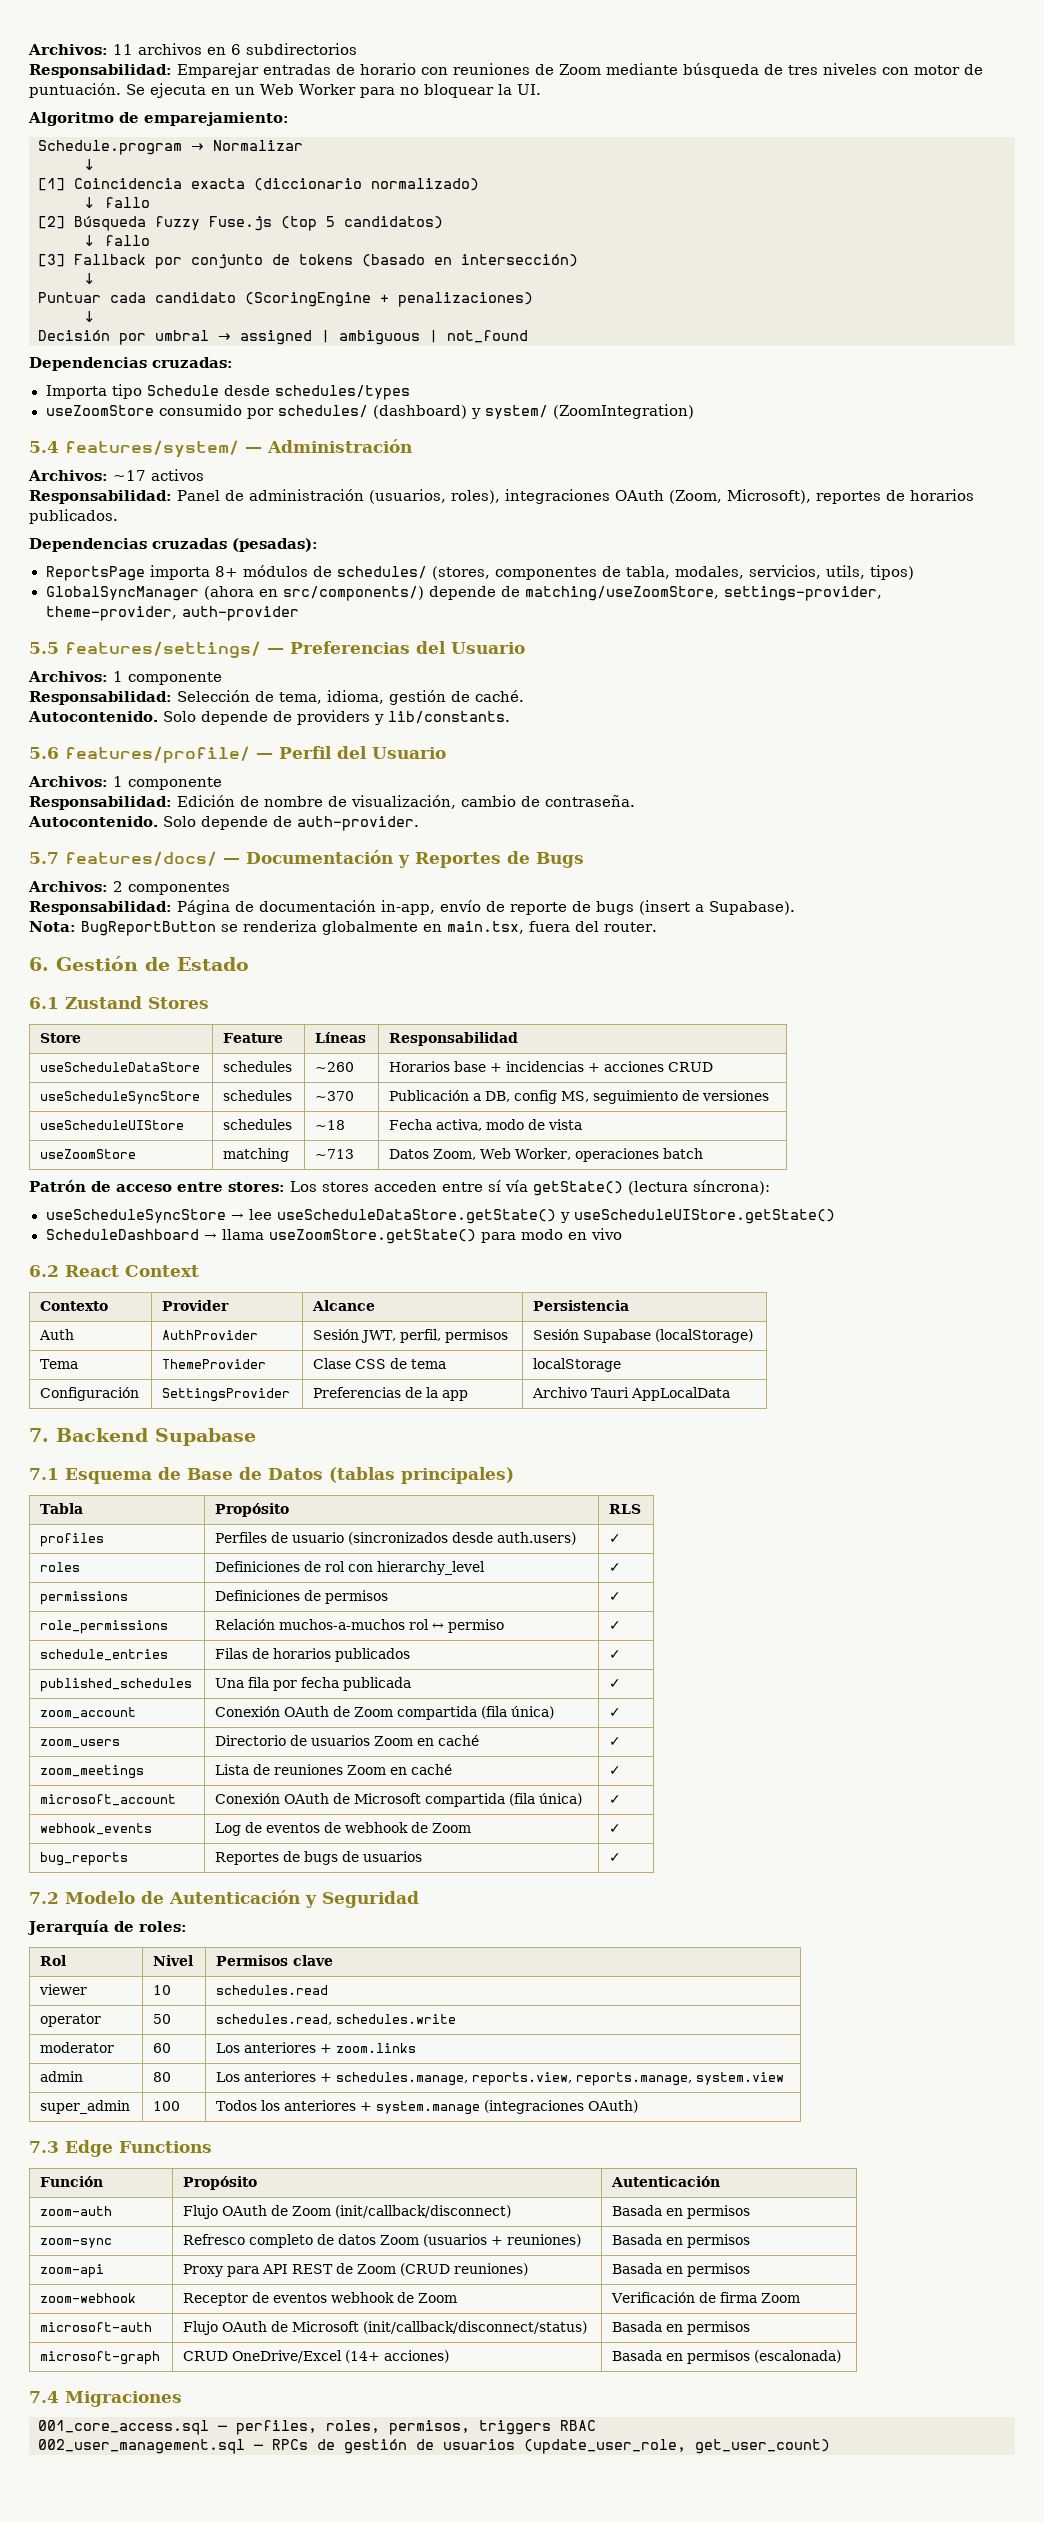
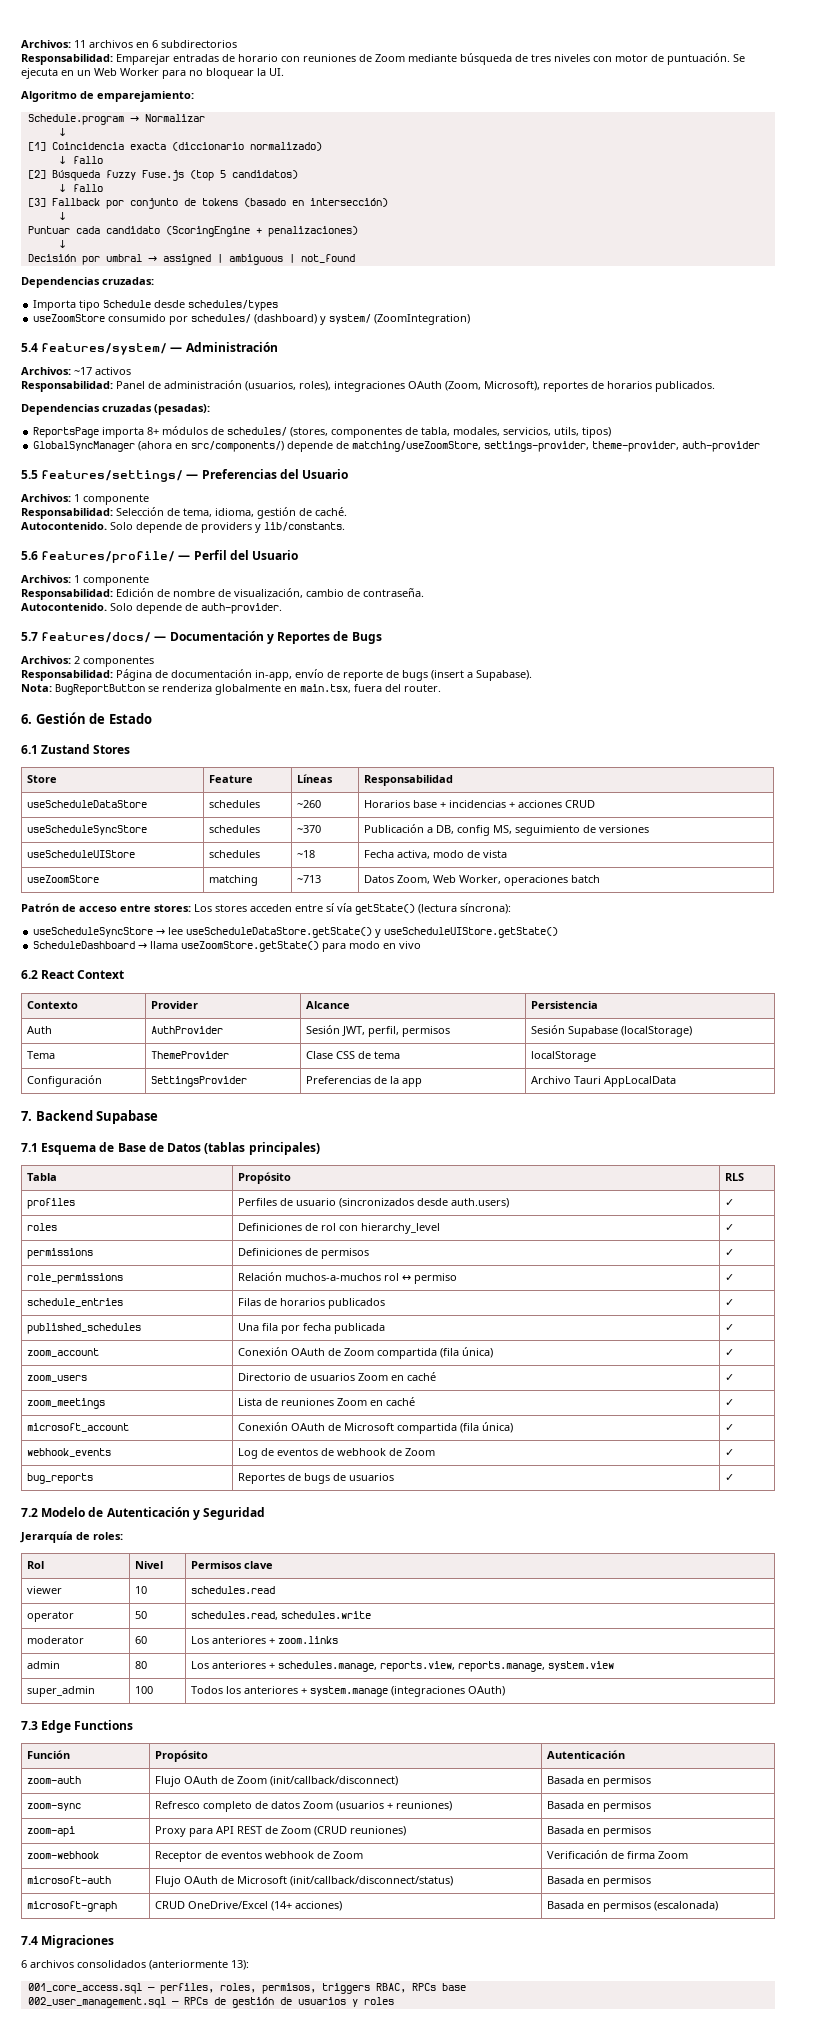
(182, 2399) none -> [21,1960,249,1970] // 6 archivos consolidados (anteriormente 13):
[560,2420,596,2431] RBAC -> [375,1983,466,1993] RBAC, RPCs base
[524,2439,830,2454] (update_user_role, get_user_count) -> [351,1997,394,2007] y roles

